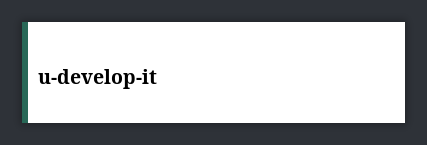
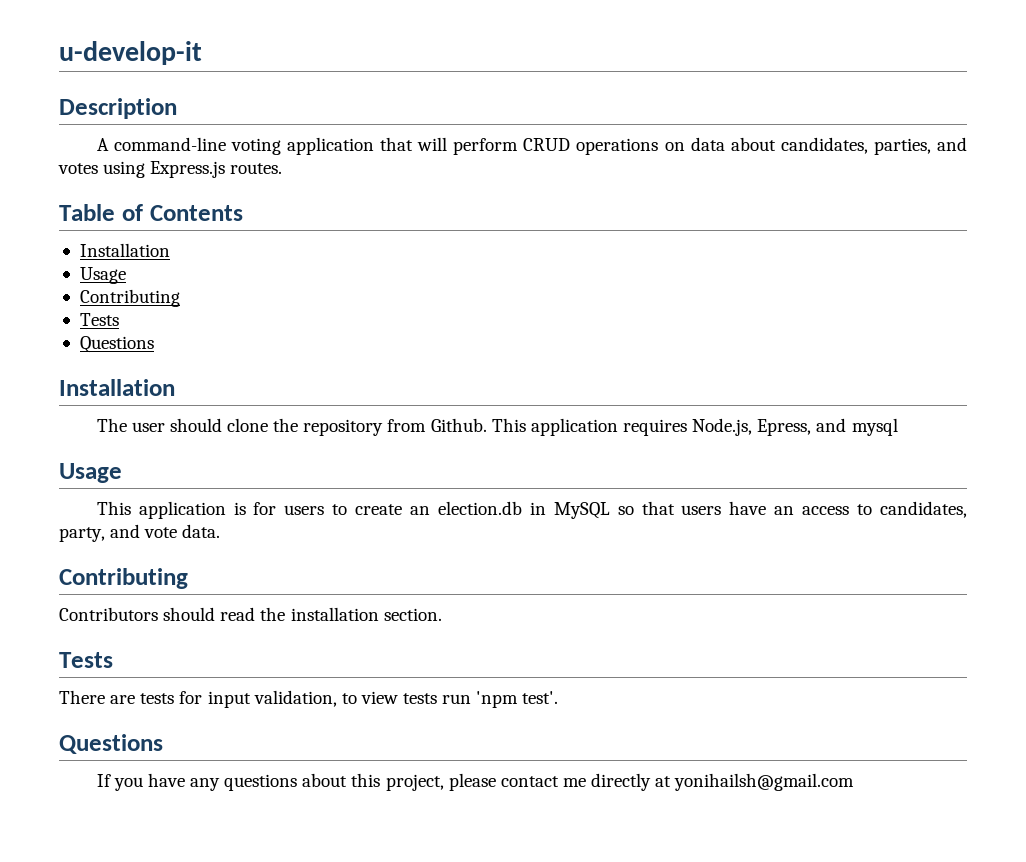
(157, 79) none -> [59,98,177,119] [96,137,967,155] [58,161,283,178] [59,204,243,221] [79,243,170,257] [79,267,126,284] [79,289,180,307] [79,313,119,326] [79,336,154,353] [59,379,175,396] [96,418,898,436] [59,463,122,483] [96,501,967,519] [59,524,221,542] [59,568,188,589] [59,607,442,621] [59,652,113,668] [59,690,559,708] [59,734,163,754] [96,773,855,791] // Description // A command-line voting application that will perform CRUD operations on data about candidates, parties, and votes using Express.js routes. // Table of Contents // Installation // Usage // Contributing // Tests // Questions // Installation // The user should clone the repository from Github. This application requires Node.js, Epress, and mysql // Usage // This application is for users to create an election.db in MySQL so that users have an access to candidates, party, and vote data. // Contributing // Contributors should read the installation section. // Tests // There are tests for input validation, to view tests run 'npm test'. // Questions // If you have any questions about this project, please contact me directly at yonihailsh@gmail.com

